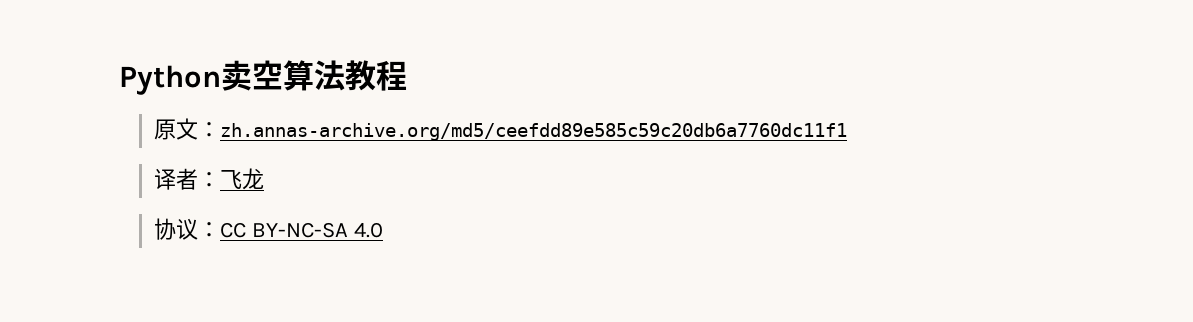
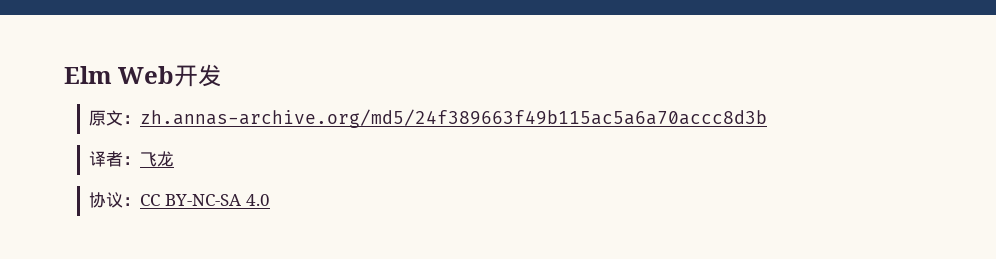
[119,60,407,95] Python卖空算法教程 -> [64,64,223,87] Elm Web开发
[220,123,848,141] zh.annas-archive.org/md5/ceefdd89e585c59c20db6a7760dc11f1 -> [140,109,768,128] zh.annas-archive.org/md5/24f389663f49b115ac5a6a70accc8d3b

